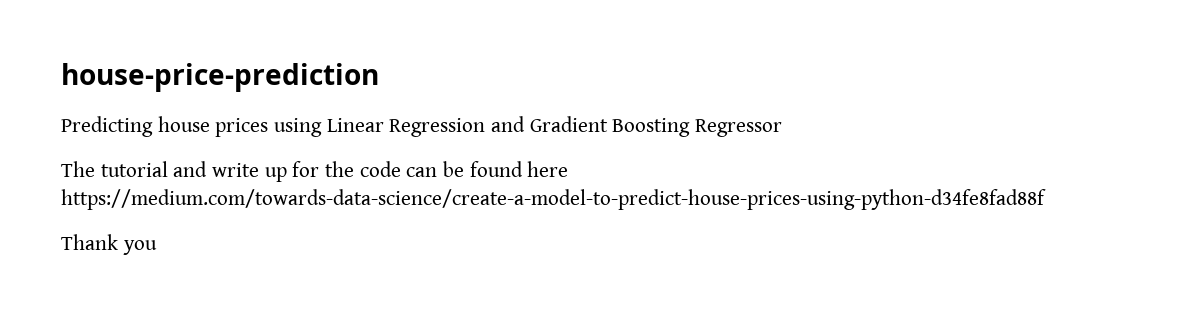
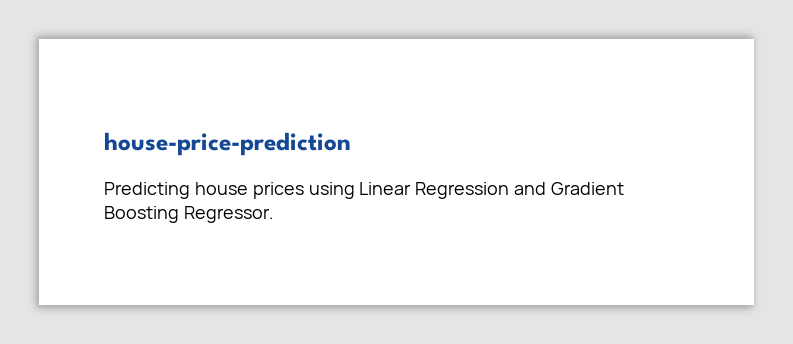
[695,119,783,137] [61,161,569,182] [61,189,1046,210] [61,234,157,255] Regressor // The tutorial and write up for the code can be found here https://medium.com/towards-data-science/create-a-model-to-predict-house-prices-using-python-d34fe8fad88f // Thank you -> [183,206,274,223] Regressor.

